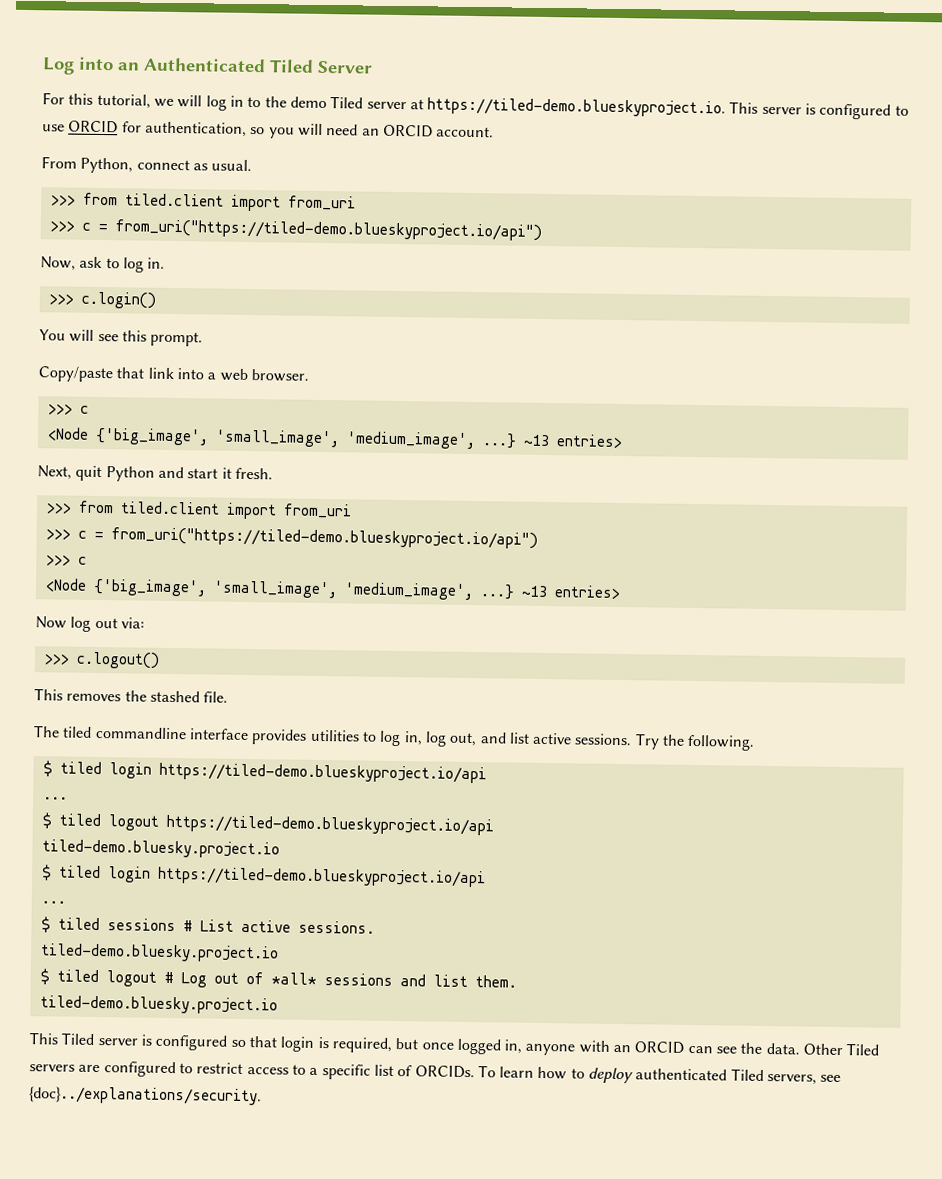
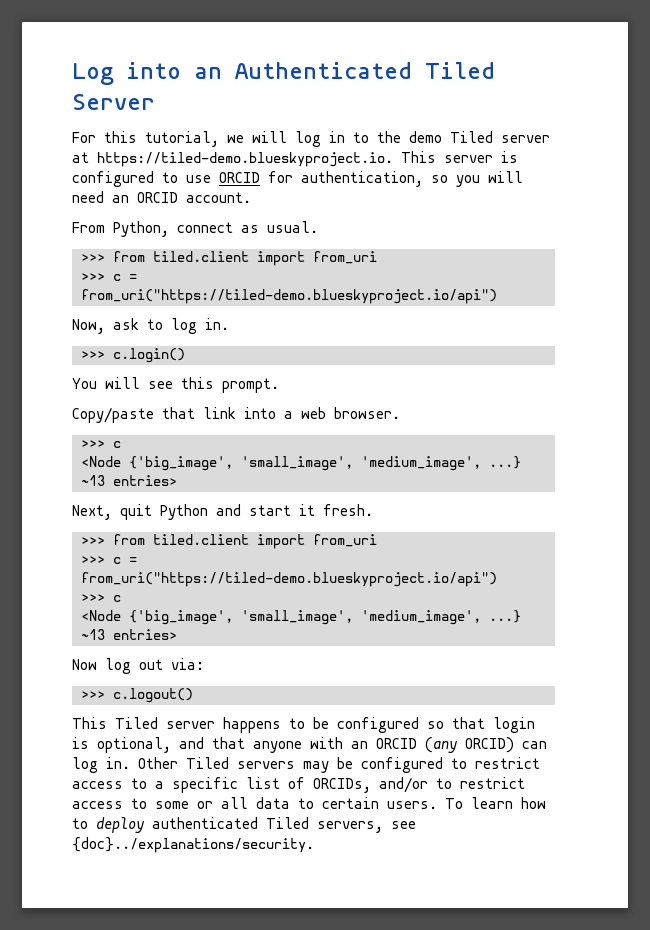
[34,688,229,703] [33,725,756,751] [42,760,487,784] [42,796,68,800] [41,812,494,836] [41,839,280,859] [41,864,486,888] [40,900,66,904] [40,916,375,934] [39,943,279,963] [39,968,517,988] [39,995,278,1015] // This removes the stashed file. // The tiled commandline interface provides utilities to log in, log out, and list active sessions. Try the following. // $ tiled login https://tiled-demo.blueskyproject.io/api // ... // $ tiled logout https://tiled-demo.blueskyproject.io/api // tiled-demo.bluesky.project.io // $ tiled login https://tiled-demo.blueskyproject.io/api // ... // $ tiled sessions # List active sessions. // tiled-demo.bluesky.project.io // $ tiled logout # Log out of *all* sessions and list them. // tiled-demo.bluesky.project.io -> (193, 695) none
[140,1034,152,1046] is -> [223,717,329,733] happens to be
[331,1037,800,1056] required, but once logged in, anyone with an ORCID can see the data. -> [97,737,547,753] [72,757,130,773] optional, and that anyone with an ORCID (any ORCID) can log in.
[78,1064,101,1073] are -> [303,757,353,773] may be
[414,1065,475,1079] ORCIDs. -> [313,777,525,793] [72,797,437,809] ORCIDs, and/or to restrict access to some or all data to certain users.

